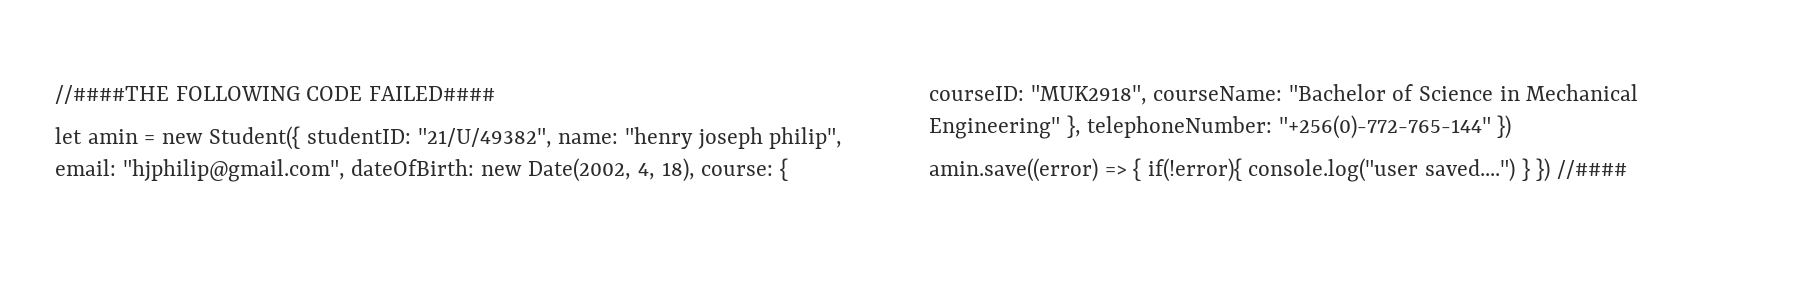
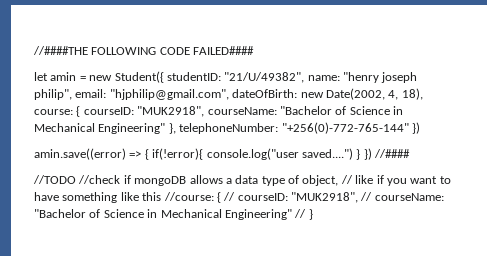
(1627, 169) none -> [33,175,451,186] [34,192,444,203] [34,209,313,220] // //TODO //check if mongoDB allows a data type of object, // like if you want to have something like this //course: { // courseID: "MUK2918", // courseName: "Bachelor of Science in Mechanical Engineering" // }

